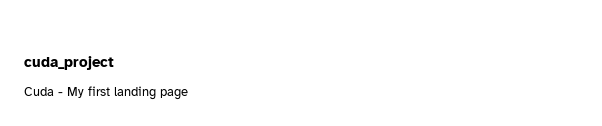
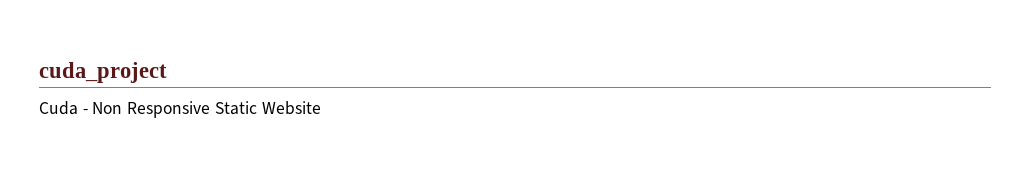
[67,86,188,100] My first landing page -> [92,101,321,118] Non Responsive Static Website

